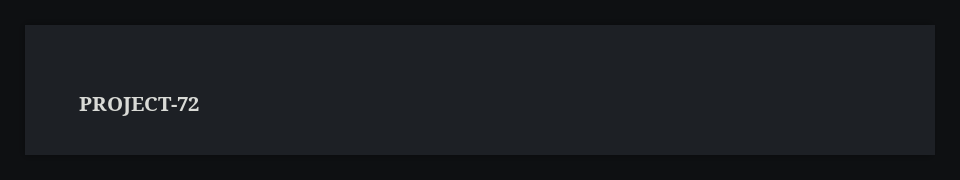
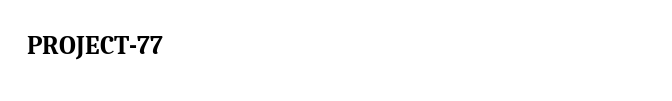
[79,97,199,116] PROJECT-72 -> [27,36,163,60] PROJECT-77

